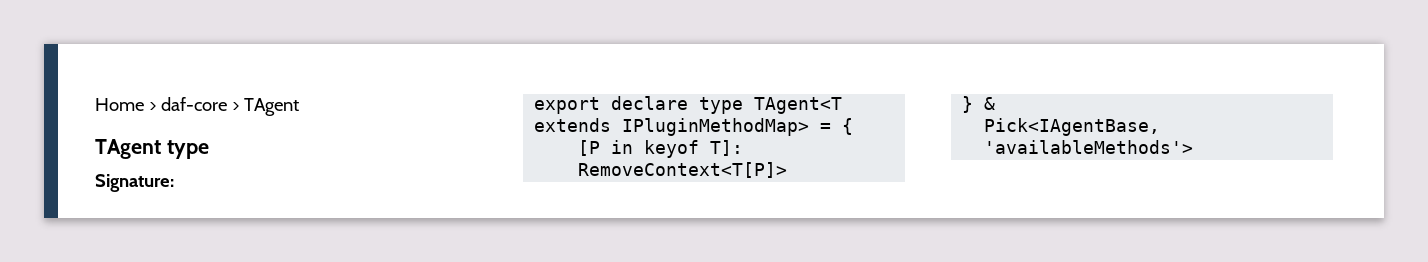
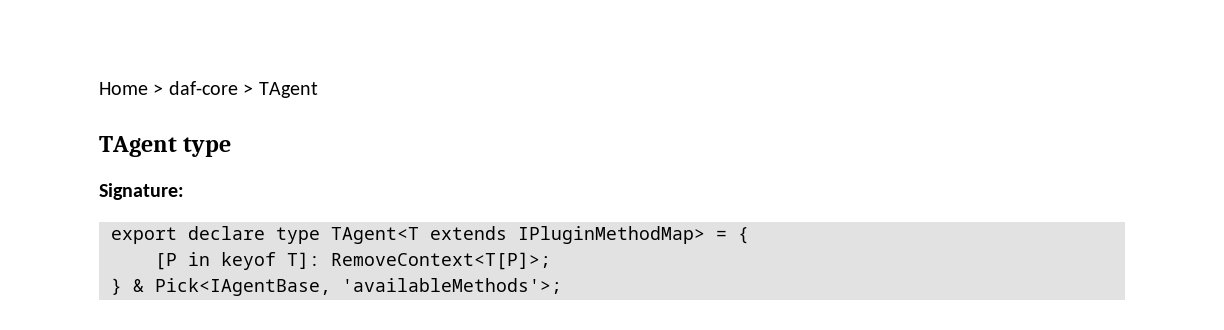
[578,162,788,178] RemoveContext<T[P]> -> [331,252,551,270] RemoveContext<T[P]>;
[984,118,1161,136] [984,140,1194,154] // Pick<IAgentBase, 'availableMethods'> -> [155,278,562,296] Pick<IAgentBase, 'availableMethods'>;

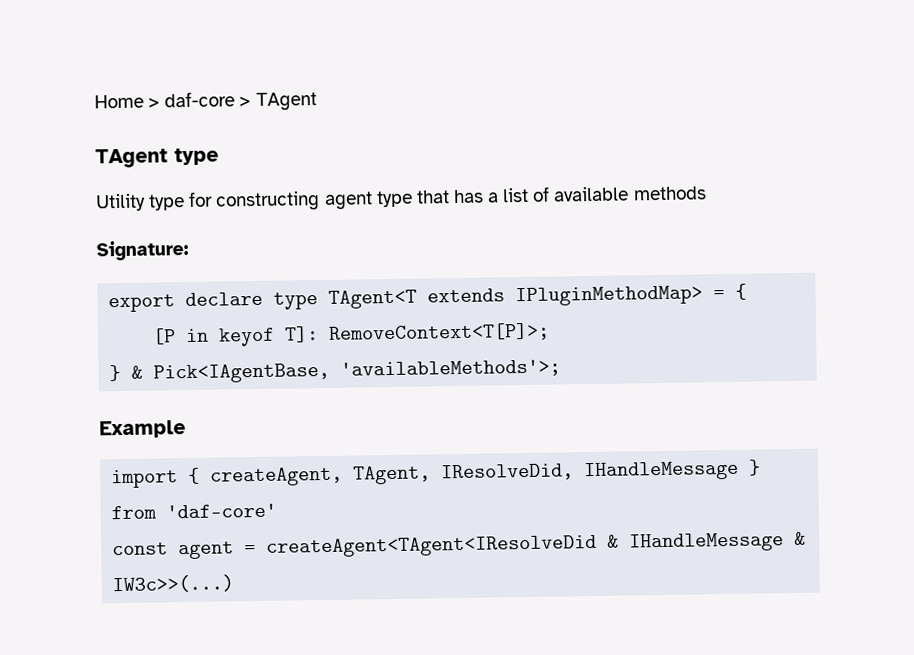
(232, 147) none -> [95,186,707,212] // Utility type for constructing agent type that has a list of available methods
(562, 286) none -> [99,420,186,439] [111,459,762,489] [111,503,278,520] [112,531,807,560] [112,574,235,594] // Example // import { createAgent, TAgent, IResolveDid, IHandleMessage } from 'daf-core' // const agent = createAgent<TAgent<IResolveDid & IHandleMessage & IW3c>>(...)

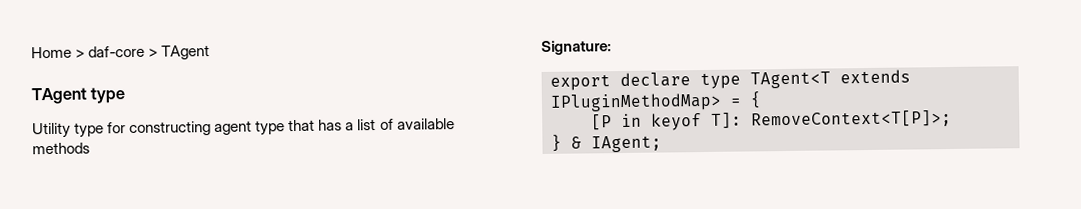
[153,359,562,384] [99,420,186,439] [111,459,762,489] [111,503,278,520] [112,531,807,560] [112,574,235,594] Pick<IAgentBase, 'availableMethods'>; // Example // import { createAgent, TAgent, IResolveDid, IHandleMessage } from 'daf-core' // const agent = createAgent<TAgent<IResolveDid & IHandleMessage & IW3c>>(...) -> [591,135,662,153] IAgent;

